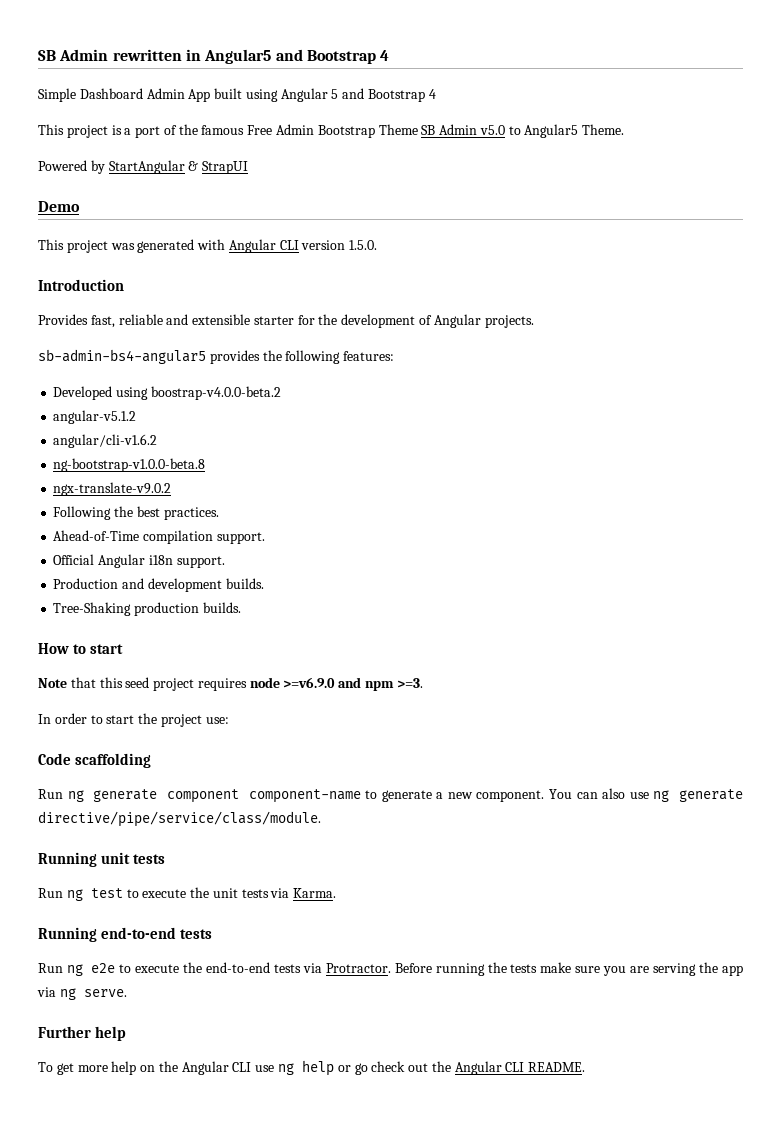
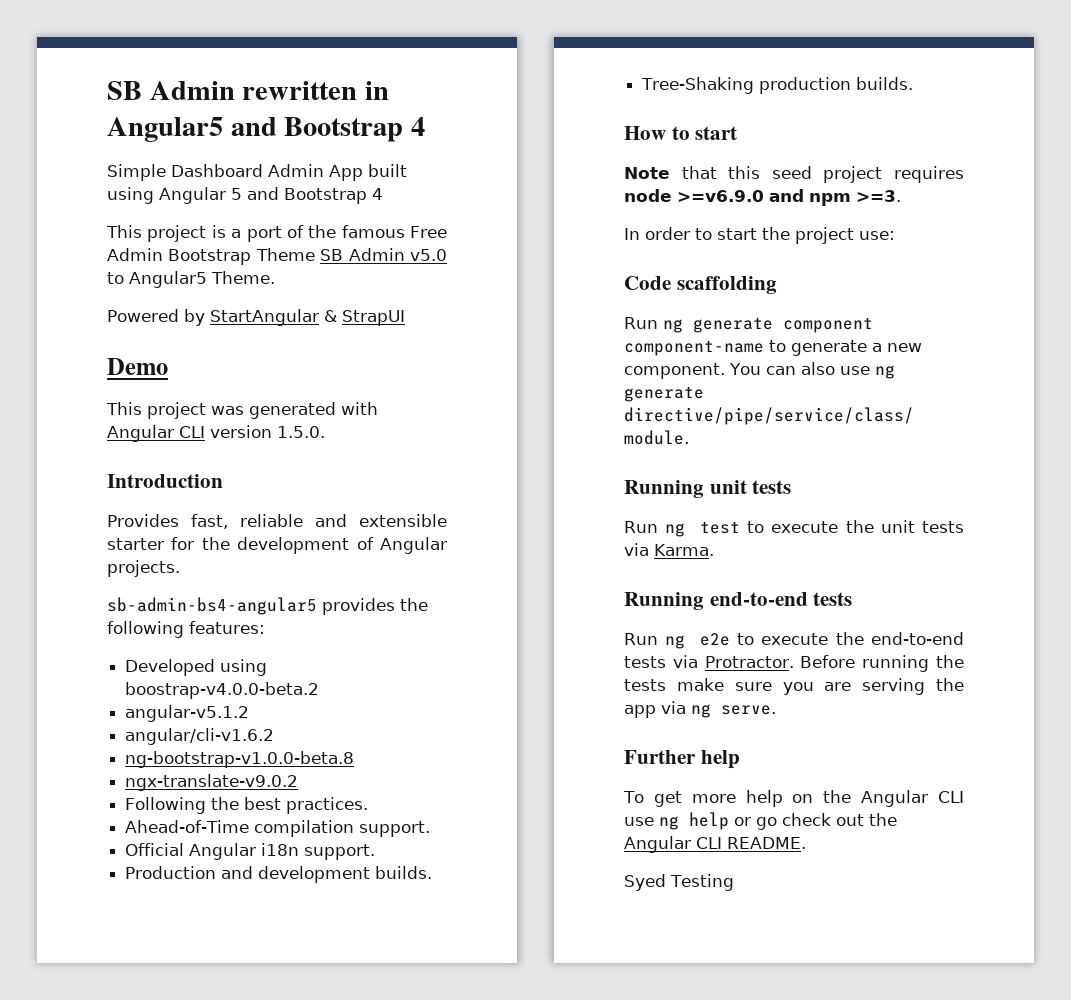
(586, 1067) none -> [624,874,734,891] // Syed Testing

